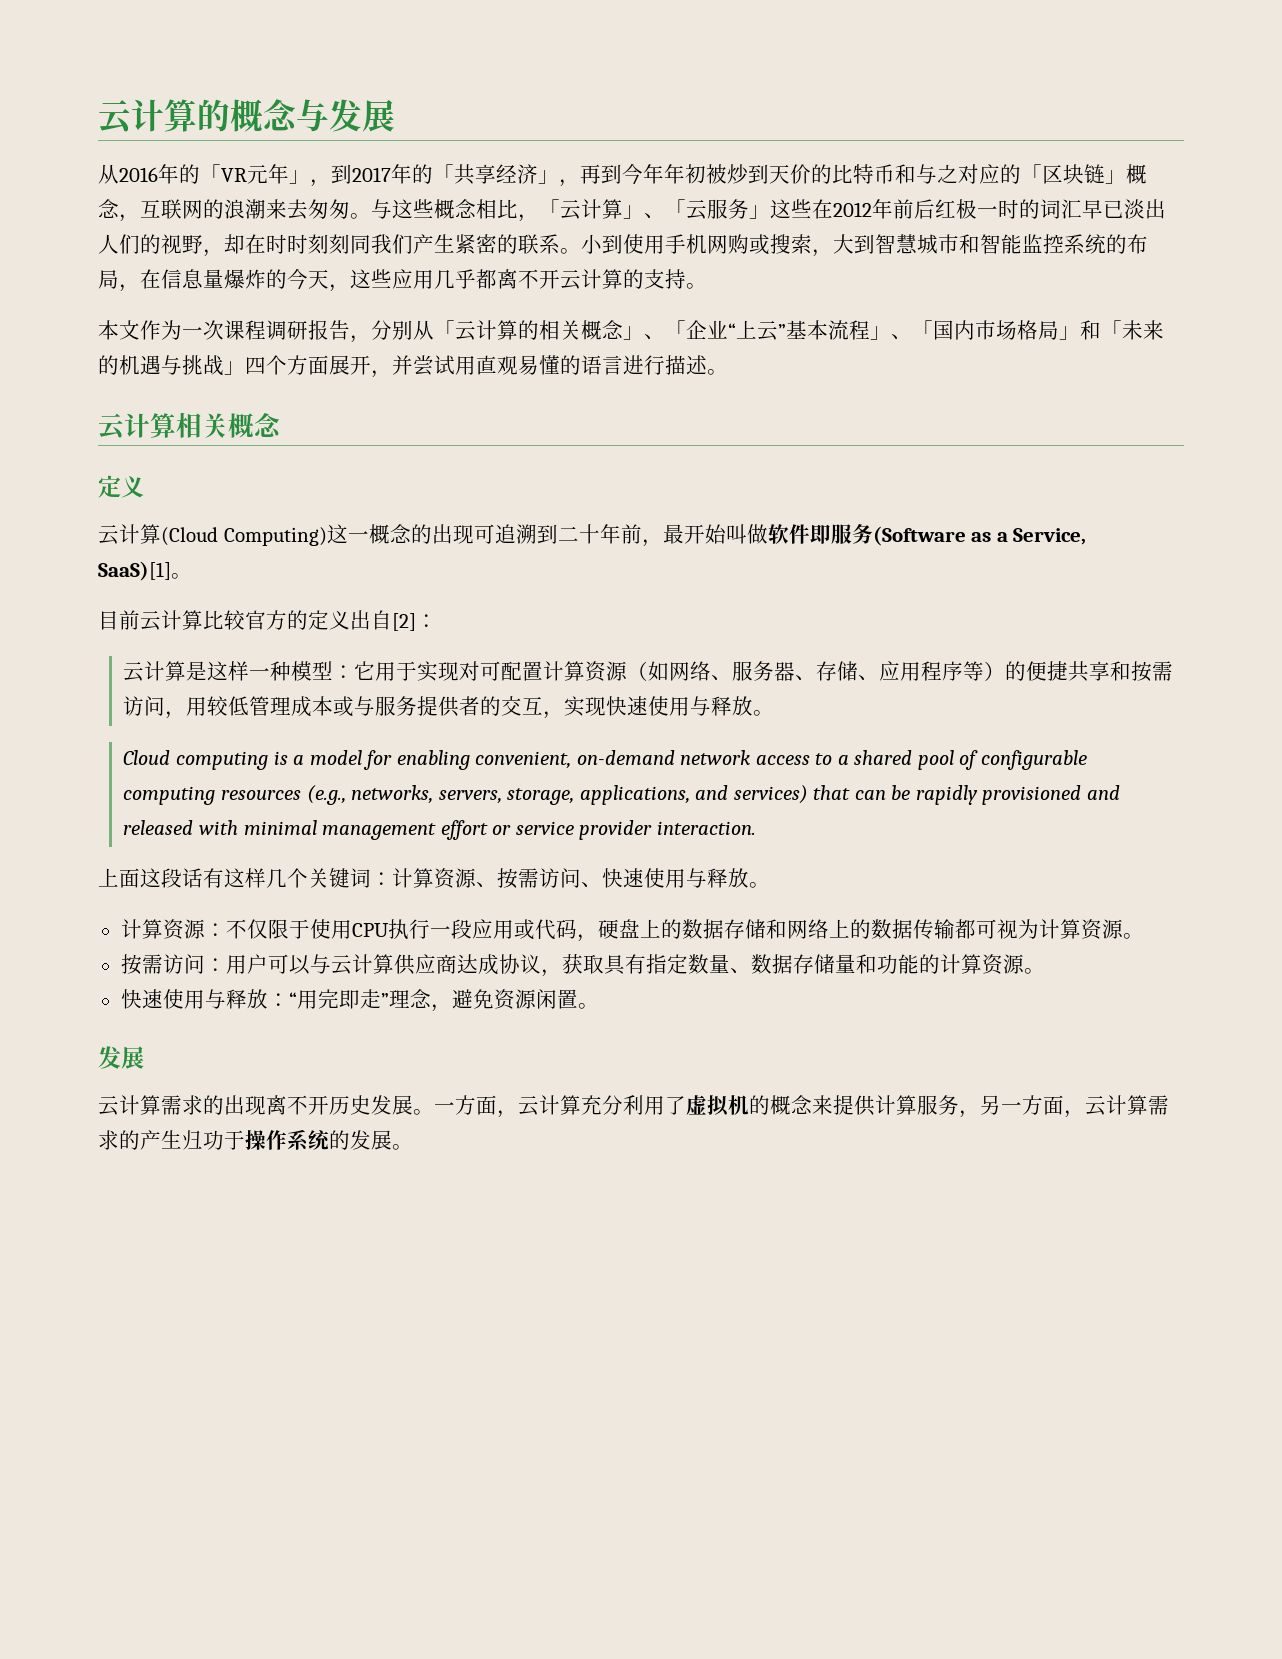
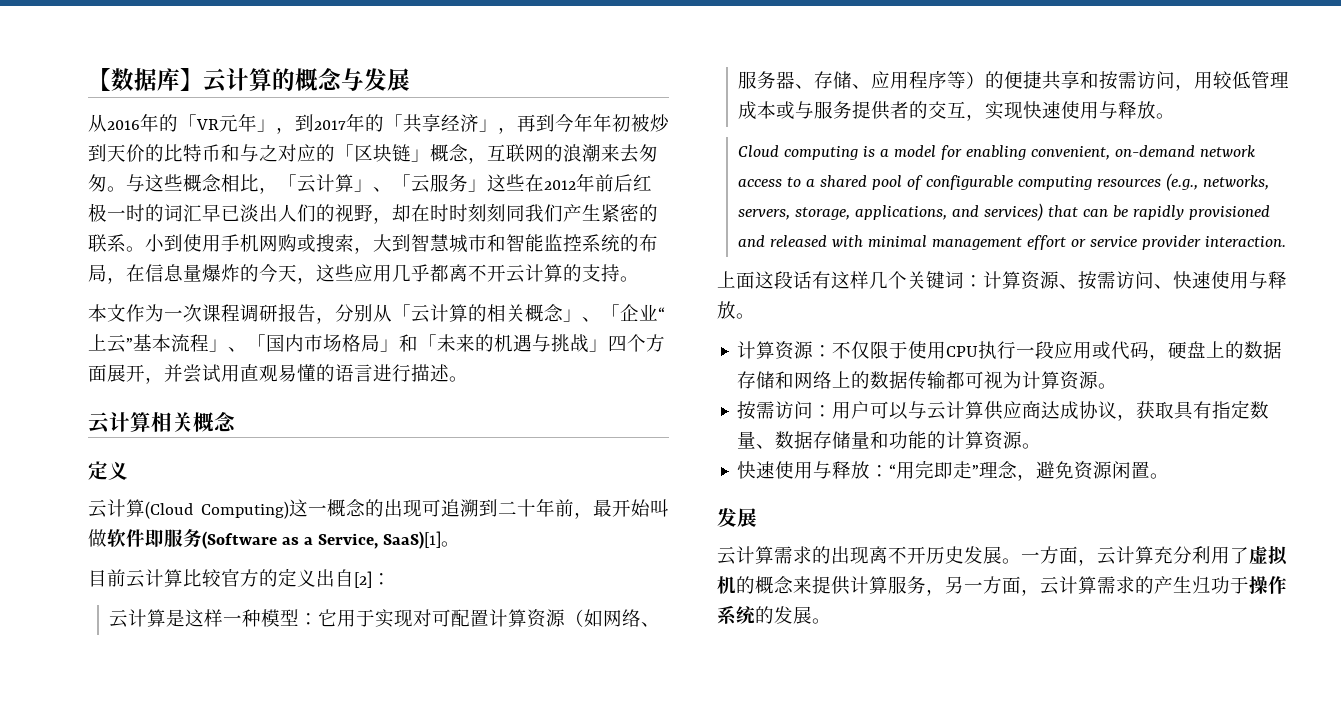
(98, 117) none -> [88,68,203,91] 【数据库】

